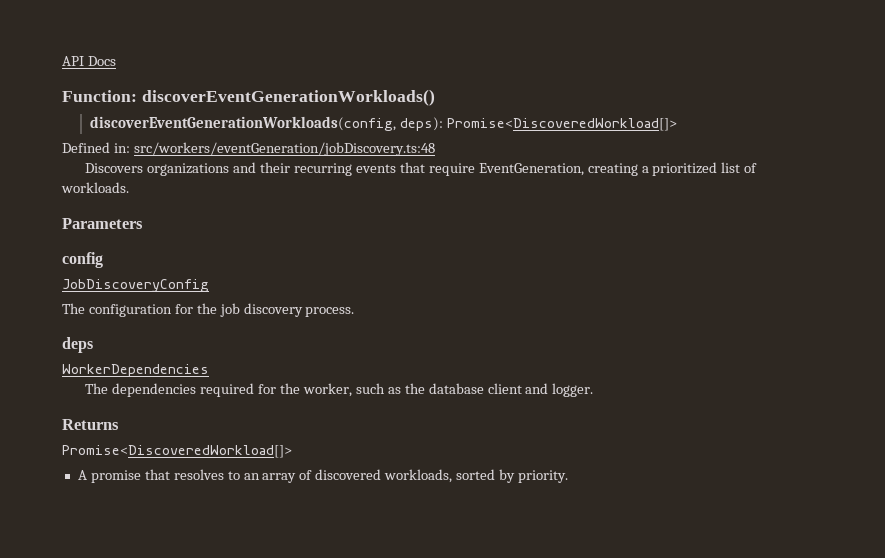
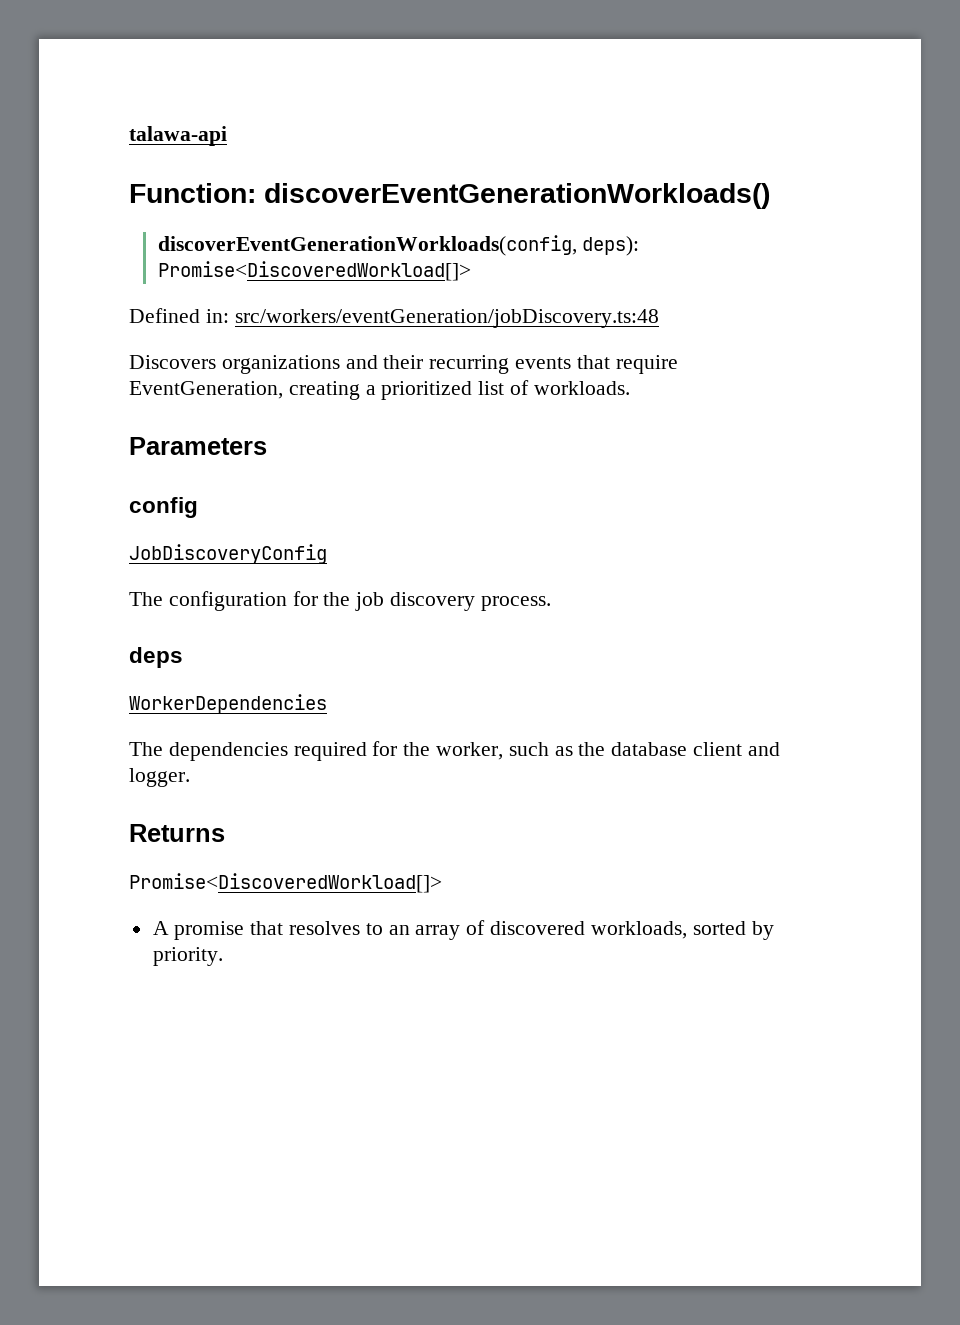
[62,56,116,66] API Docs -> [129,126,227,146] talawa-api

